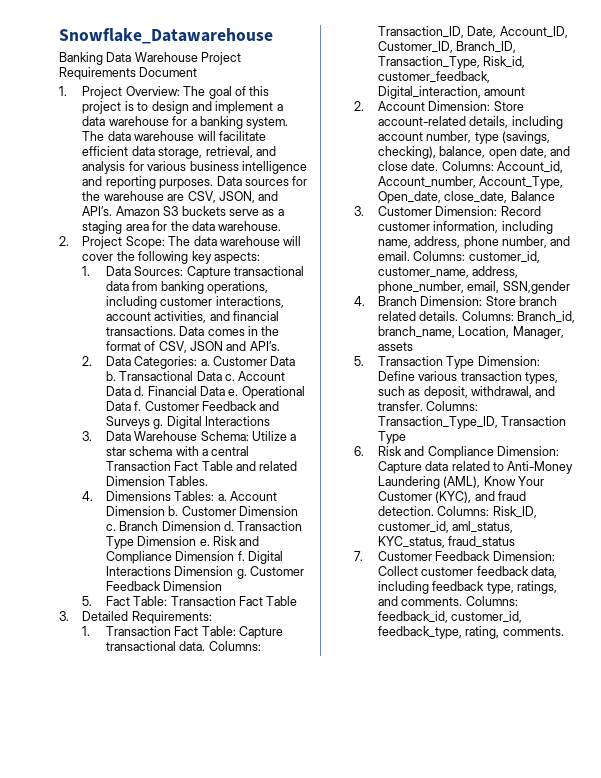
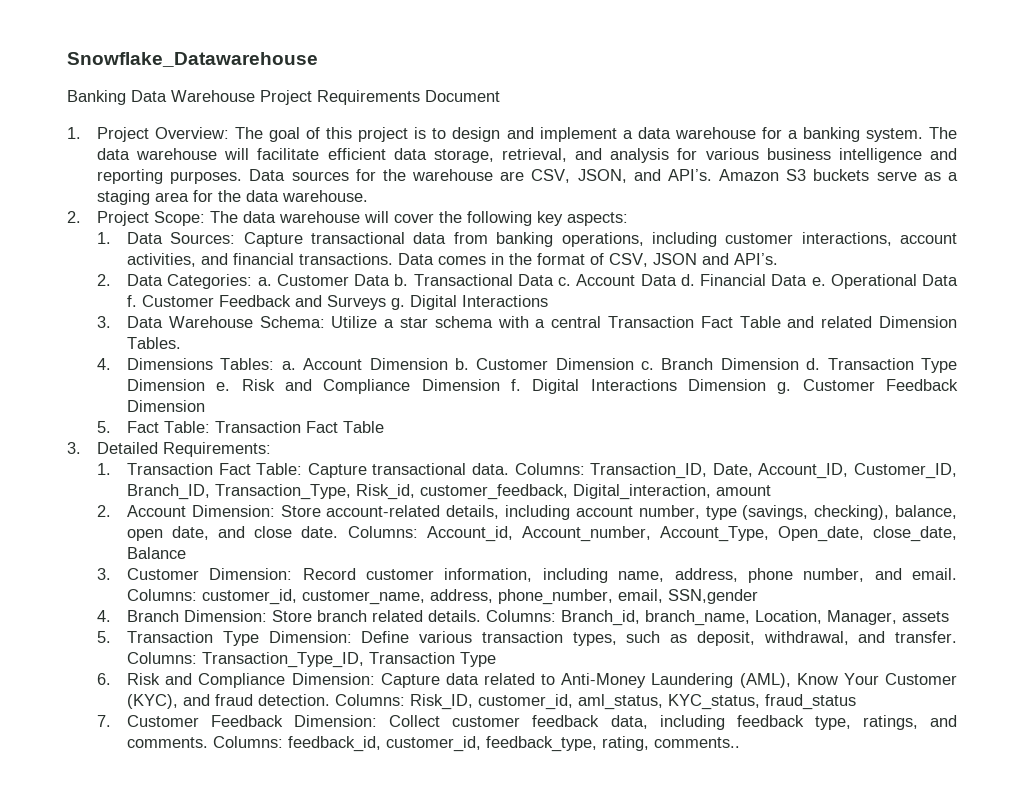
[502,627,564,636] comments. -> [654,737,741,748] comments..

